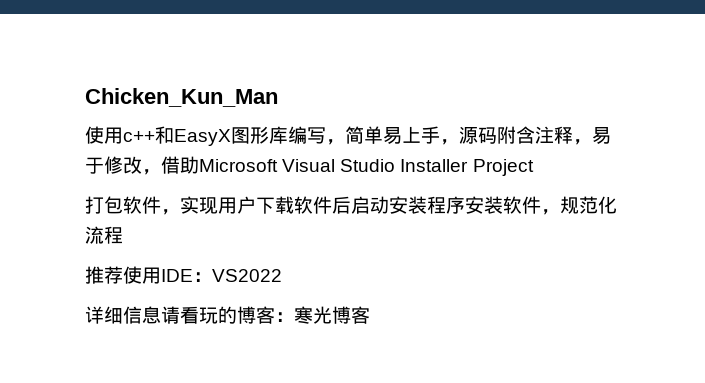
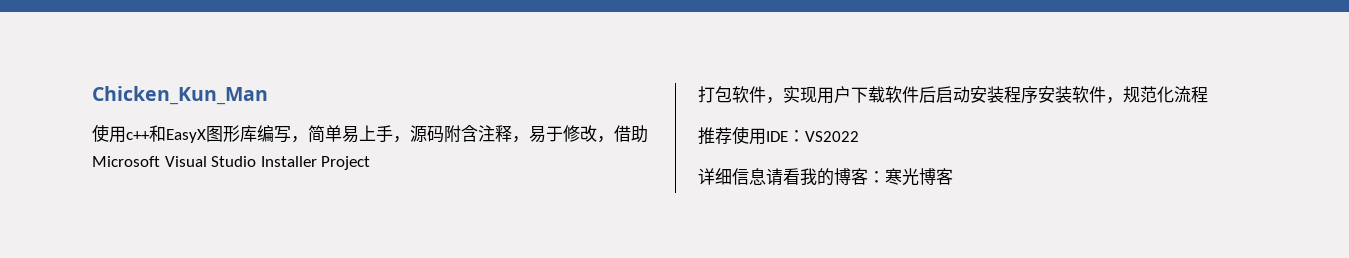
[199,307,218,324] 玩 -> [800,168,817,185] 我

